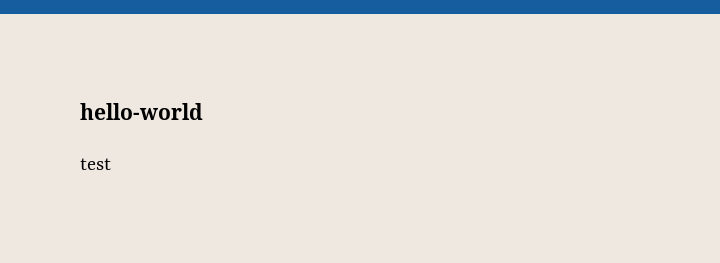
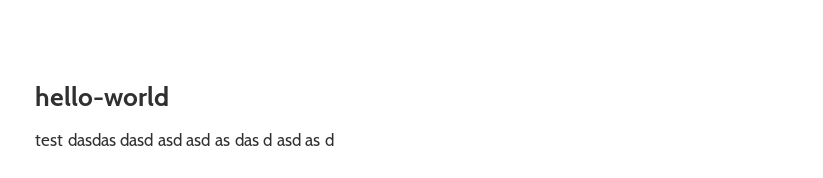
(111, 164) none -> [67,133,334,146] dasdas dasd asd asd as das d asd as d

